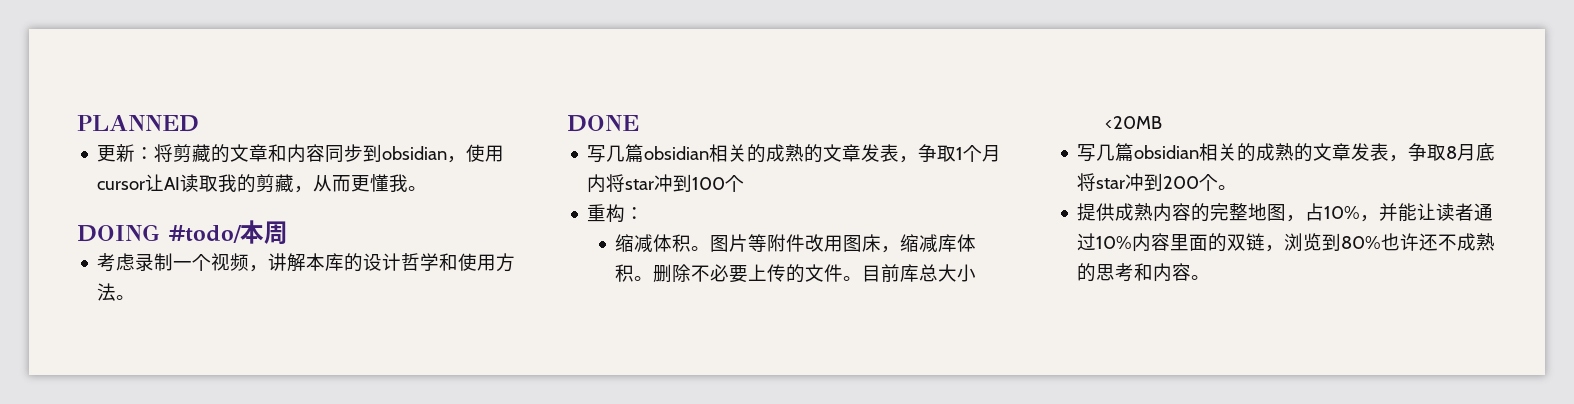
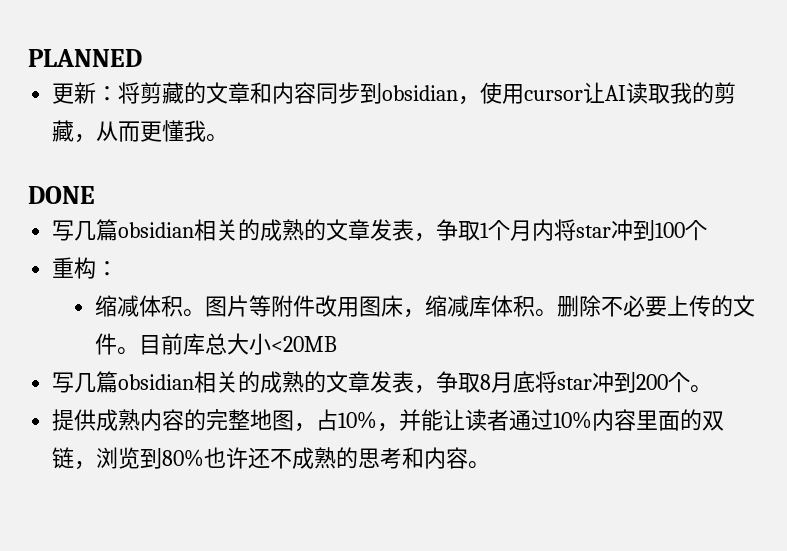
[77,220,288,244] [97,253,516,272] [97,283,136,301] // DOING #todo/本周 // 考虑录制一个视频，讲解本库的设计哲学和使用方法。 -> (229, 138) none

